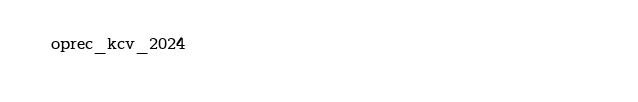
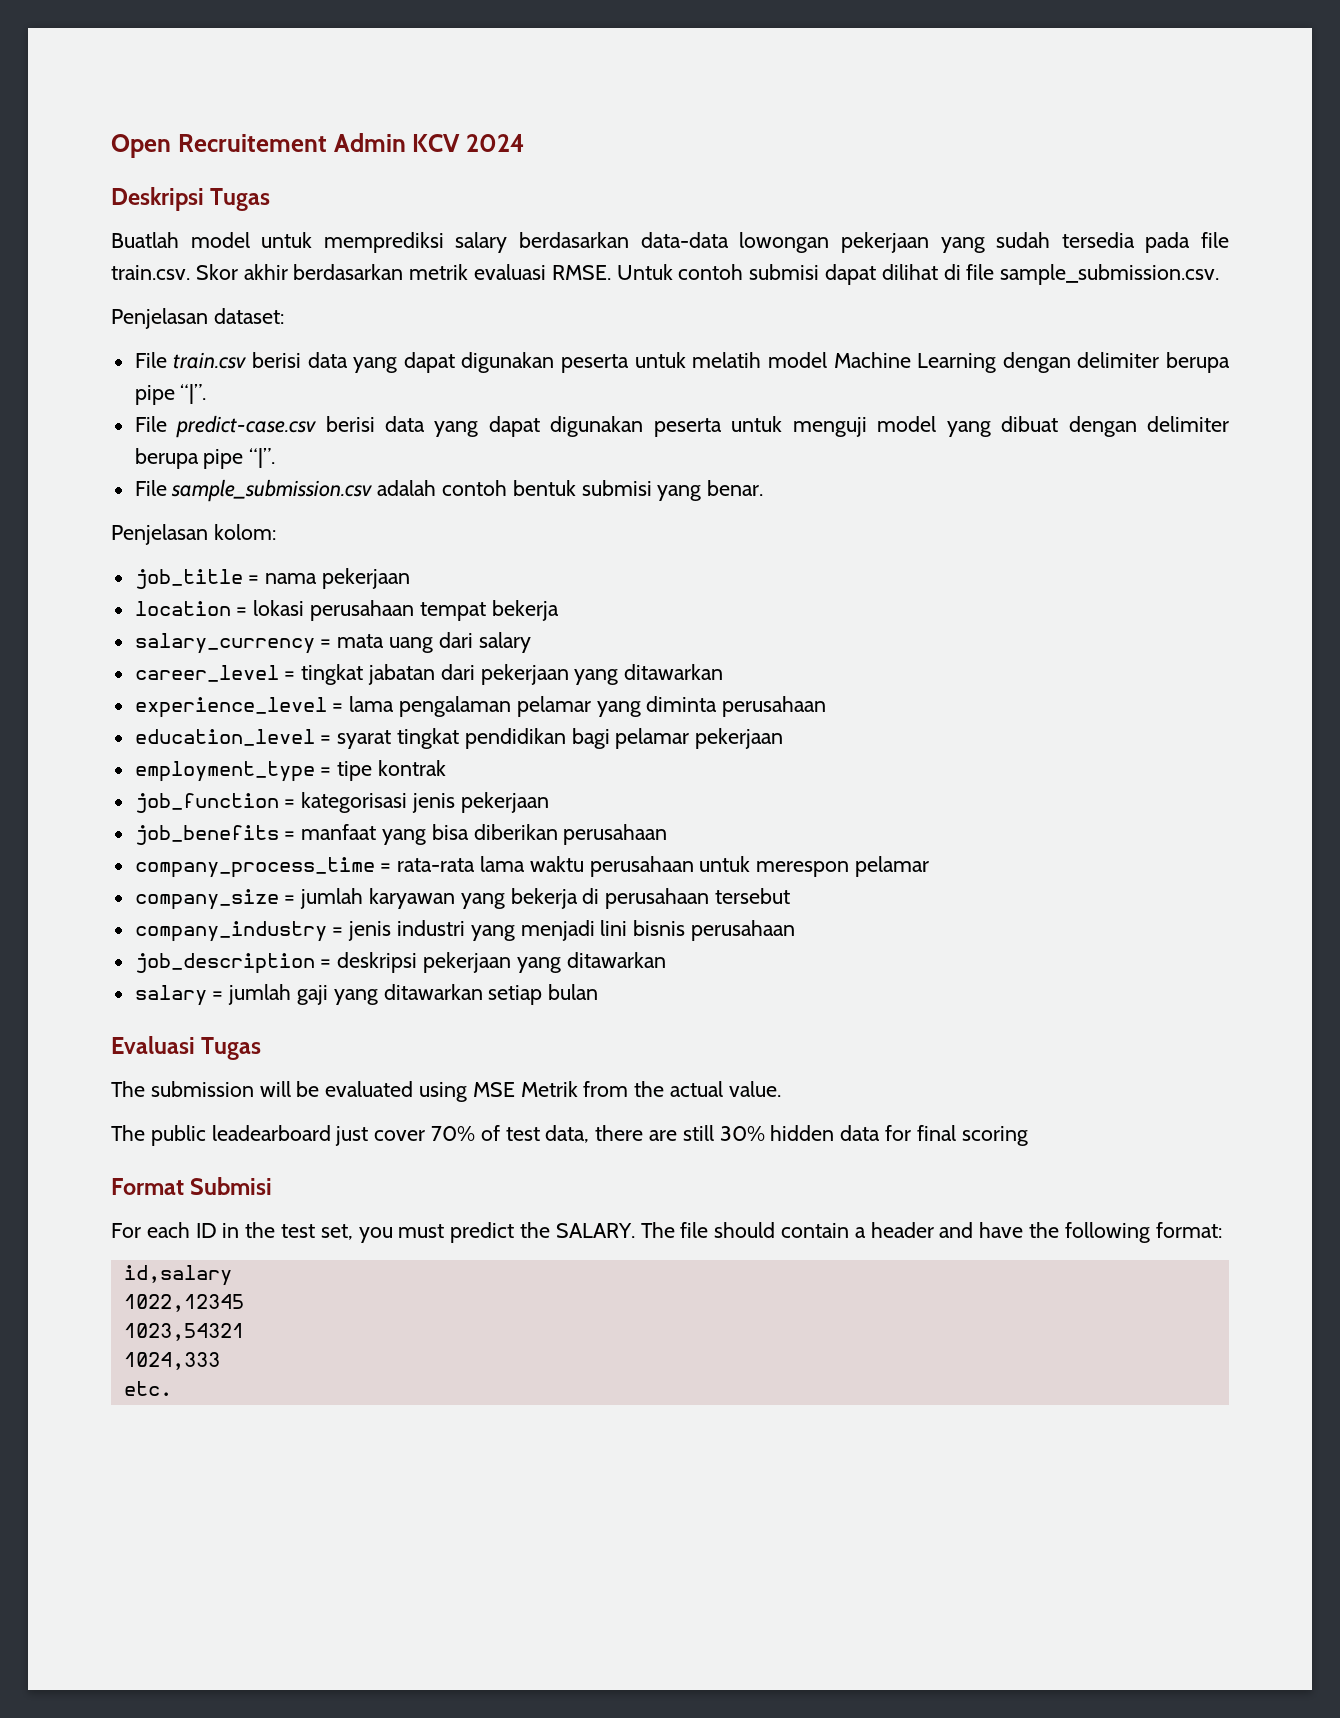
[51,36,185,54] oprec_kcv_2024 -> [111,133,525,158] [111,187,271,211] [111,232,1229,253] [111,264,1220,285] [111,308,284,329] [134,352,1230,373] [134,384,207,405] [134,415,1229,438] [134,448,276,469] [134,479,764,502] [111,524,276,545] [134,568,411,589] [134,600,559,621] [134,632,531,654] [134,664,724,685] [134,696,827,718] [134,728,784,749] [134,760,447,782] [134,792,549,813] [134,824,668,845] [134,856,930,878] [134,888,791,910] [134,920,796,942] [134,952,666,974] [134,984,599,1006] [111,1036,262,1060] [111,1081,781,1102] [111,1125,1028,1146] [111,1177,273,1195] [111,1222,1222,1243] [123,1265,232,1286] [123,1294,244,1312] [123,1323,244,1341] [123,1352,220,1370] [123,1381,172,1396] Open Recruitement Admin KCV 2024 // Deskripsi Tugas // Buatlah model untuk memprediksi salary berdasarkan data-data lowongan pekerjaan yang sudah tersedia pada file train.csv. Skor akhir berdasarkan metrik evaluasi RMSE. Untuk contoh submisi dapat dilihat di file sample_submission.csv. // Penjelasan dataset: // File train.csv berisi data yang dapat digunakan peserta untuk melatih model Machine Learning dengan delimiter berupa pipe “|”. // File predict-case.csv berisi data yang dapat digunakan peserta untuk menguji model yang dibuat dengan delimiter berupa pipe “|”. // File sample_submission.csv adalah contoh bentuk submisi yang benar. // Penjelasan kolom: // job_title = nama pekerjaan // location = lokasi perusahaan tempat bekerja // salary_currency = mata uang dari salary // career_level = tingkat jabatan dari pekerjaan yang ditawarkan // experience_level = lama pengalaman pelamar yang diminta perusahaan // education_level = syarat tingkat pendidikan bagi pelamar pekerjaan // employment_type = tipe kontrak // job_function = kategorisasi jenis pekerjaan // job_benefits = manfaat yang bisa diberikan perusahaan // company_process_time = rata-rata lama waktu perusahaan untuk merespon pelamar // company_size = jumlah karyawan yang bekerja di perusahaan tersebut // company_industry = jenis industri yang menjadi lini bisnis perusahaan // job_description = deskripsi pekerjaan yang ditawarkan // salary = jumlah gaji yang ditawarkan setiap bulan // Evaluasi Tugas // The submission will be evaluated using MSE Metrik from the actual value. // The public leadearboard just cover 70% of test data, there are still 30% hidden data for final scoring // Format Submisi // For each ID in the test set, you must predict the SALARY. The file should contain a header and have the following format: // id,salary // 1022,12345 // 1023,54321 // 1024,333 // etc.

